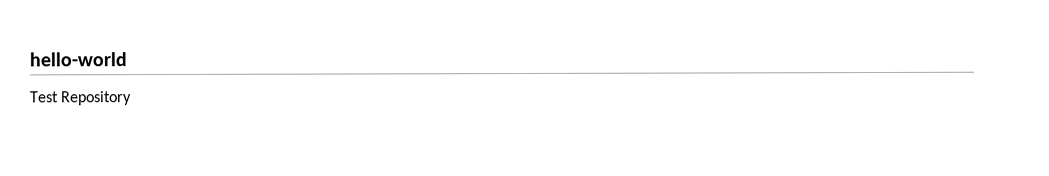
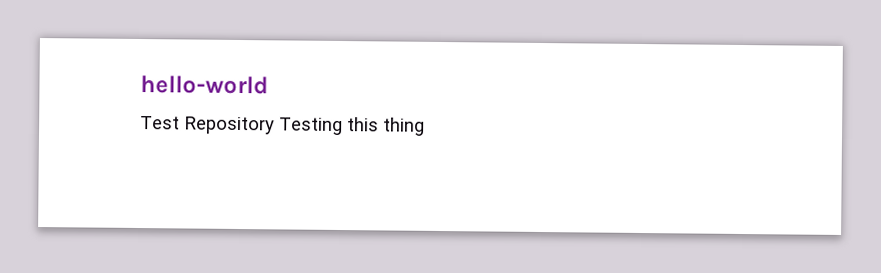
(133, 98) none -> [279,117,425,136] Testing this thing

